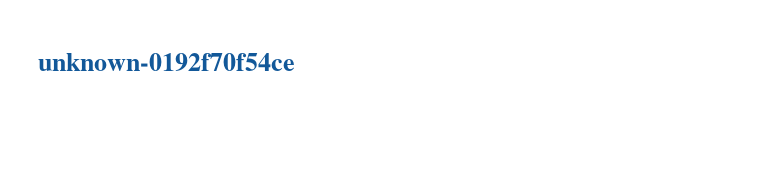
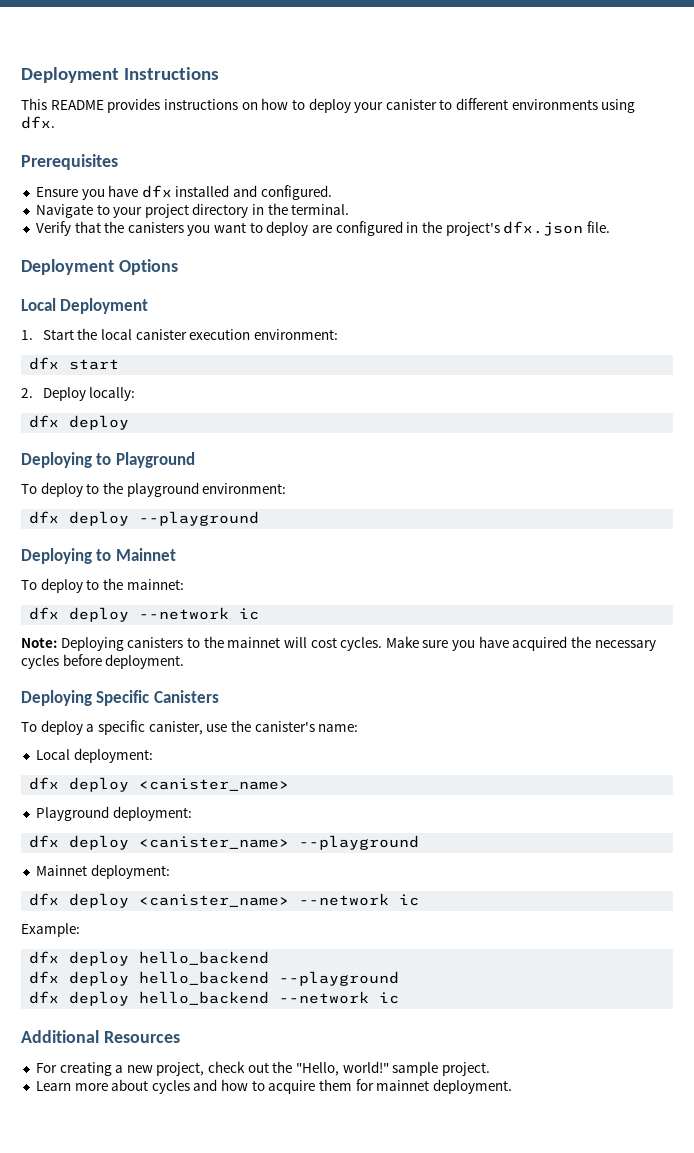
[38,53,295,71] unknown-0192f70f54ce -> [21,67,220,83] [21,98,636,113] [21,116,55,129] [21,154,118,170] [35,185,332,200] [35,203,350,218] [35,221,610,236] [21,259,178,275] [21,298,149,314] [21,328,338,340] [29,357,120,370] [21,387,136,401] [29,415,130,430] [21,452,195,468] [21,482,287,497] [29,511,260,526] [21,548,176,564] [21,578,184,593] [29,607,260,622] [21,636,656,651] [21,654,185,669] [21,690,219,706] [21,720,359,735] [35,748,153,763] [29,777,290,792] [35,806,192,821] [29,835,420,850] [35,864,170,879] [29,893,420,908] [21,923,80,937] [29,951,270,966] [29,971,400,986] [29,991,400,1006] [21,1030,180,1043] [35,1061,490,1076] [35,1079,512,1094] Deployment Instructions // This README provides instructions on how to deploy your canister to different environments using dfx. // Prerequisites // Ensure you have dfx installed and configured. // Navigate to your project directory in the terminal. // Verify that the canisters you want to deploy are configured in the project's dfx.json file. // Deployment Options // Local Deployment // 1. Start the local canister execution environment: // dfx start // 2. Deploy locally: // dfx deploy // Deploying to Playground // To deploy to the playground environment: // dfx deploy --playground // Deploying to Mainnet // To deploy to the mainnet: // dfx deploy --network ic // Note: Deploying canisters to the mainnet will cost cycles. Make sure you have acquired the necessary cycles before deployment. // Deploying Specific Canisters // To deploy a specific canister, use the canister's name: // Local deployment: // dfx deploy <canister_name> // Playground deployment: // dfx deploy <canister_name> --playground // Mainnet deployment: // dfx deploy <canister_name> --network ic // Example: // dfx deploy hello_backend // dfx deploy hello_backend --playground // dfx deploy hello_backend --network ic // Additional Resources // For creating a new project, check out the "Hello, world!" sample project. // Learn more about cycles and how to acquire them for mainnet deployment.

